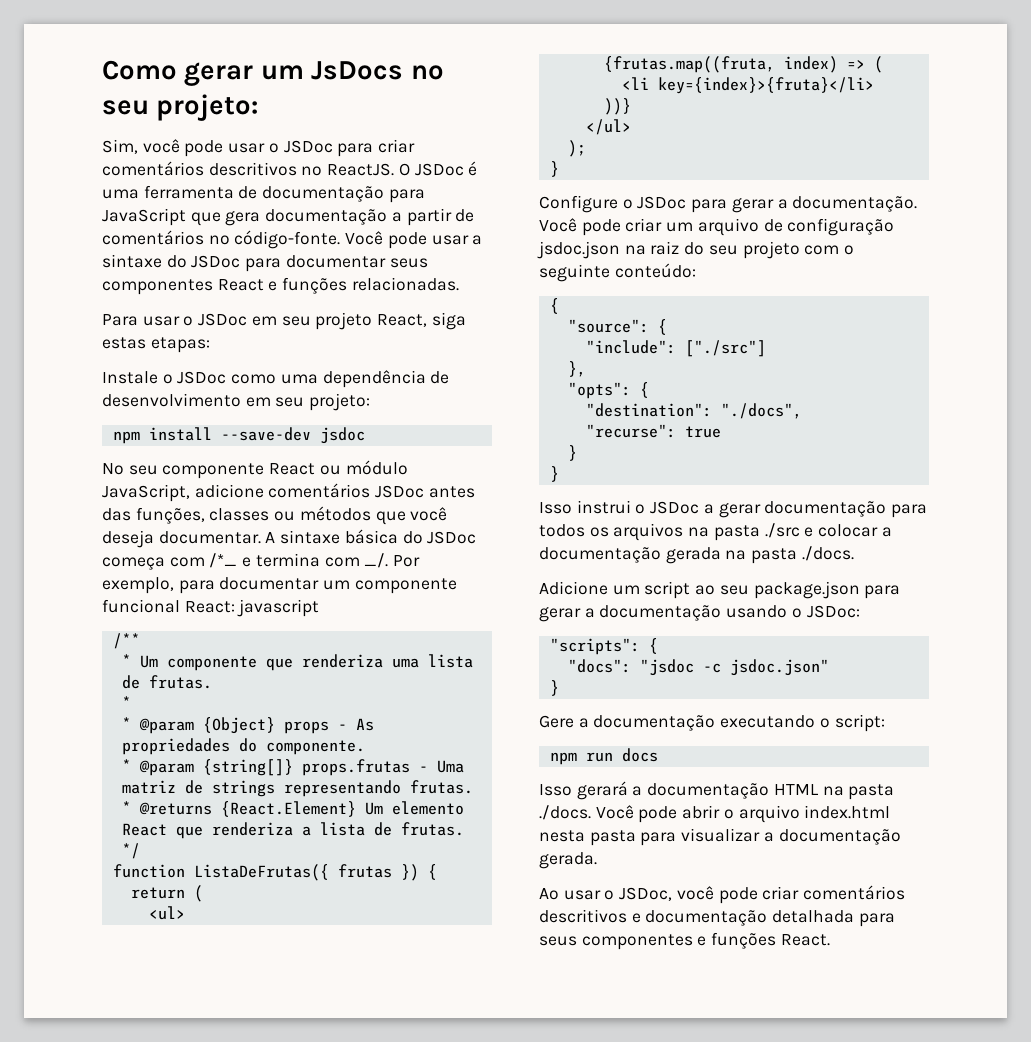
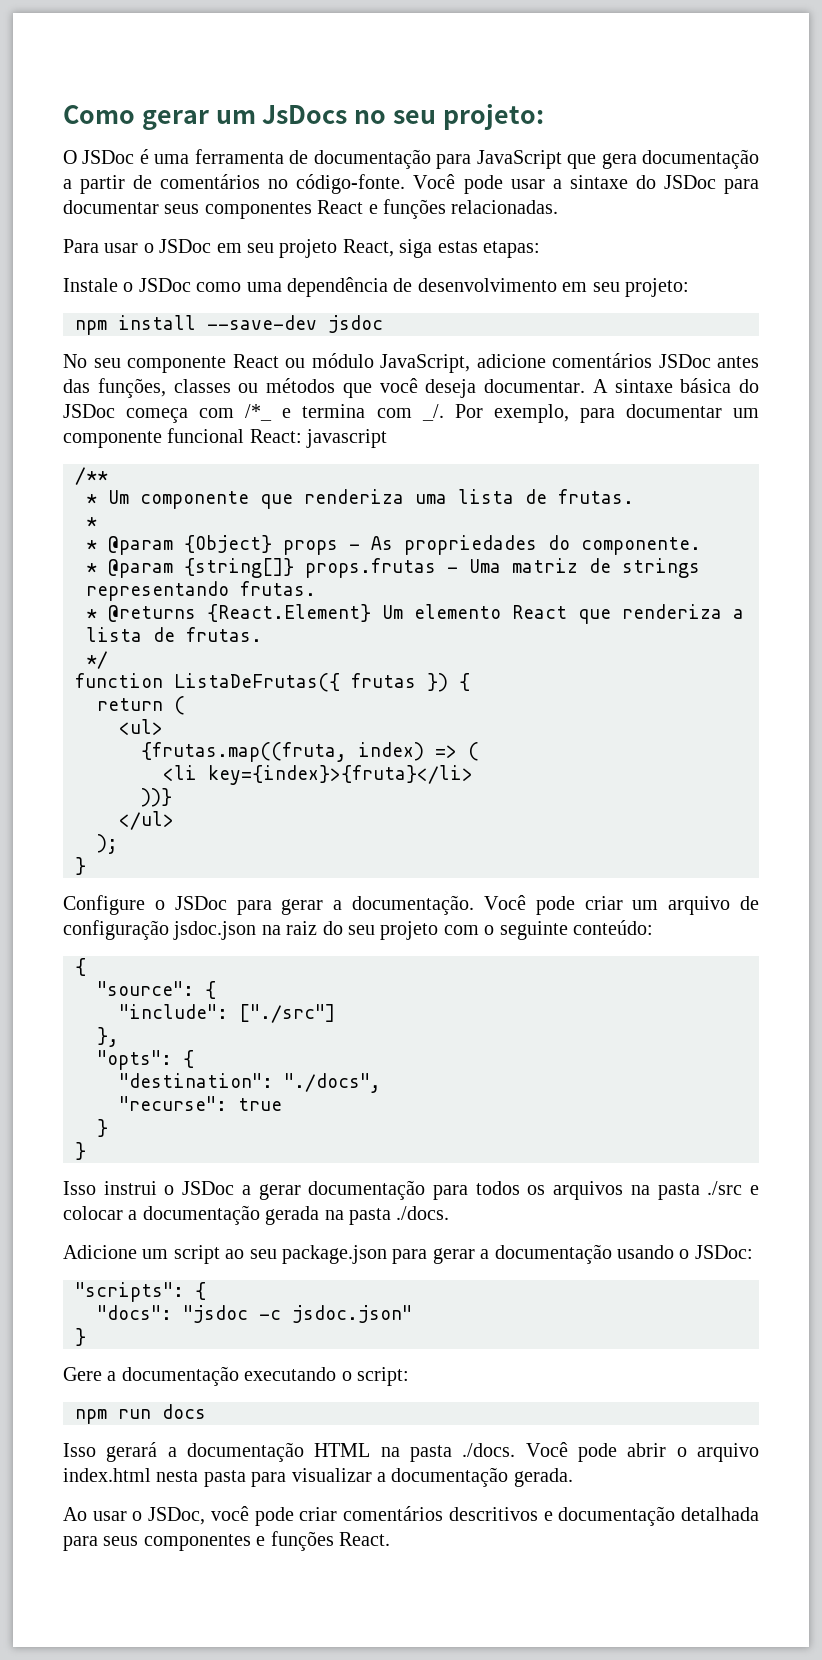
[102,139,416,157] [102,161,395,176] Sim, você pode usar o JSDoc para criar comentários descritivos no ReactJS. -> (544, 117) none

